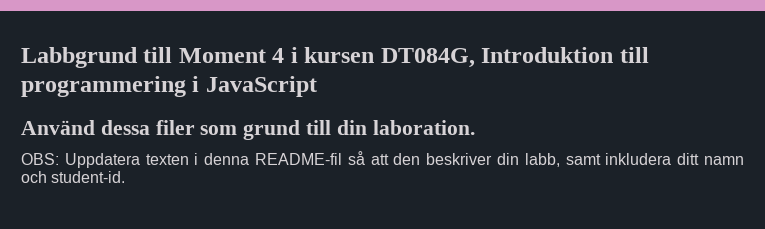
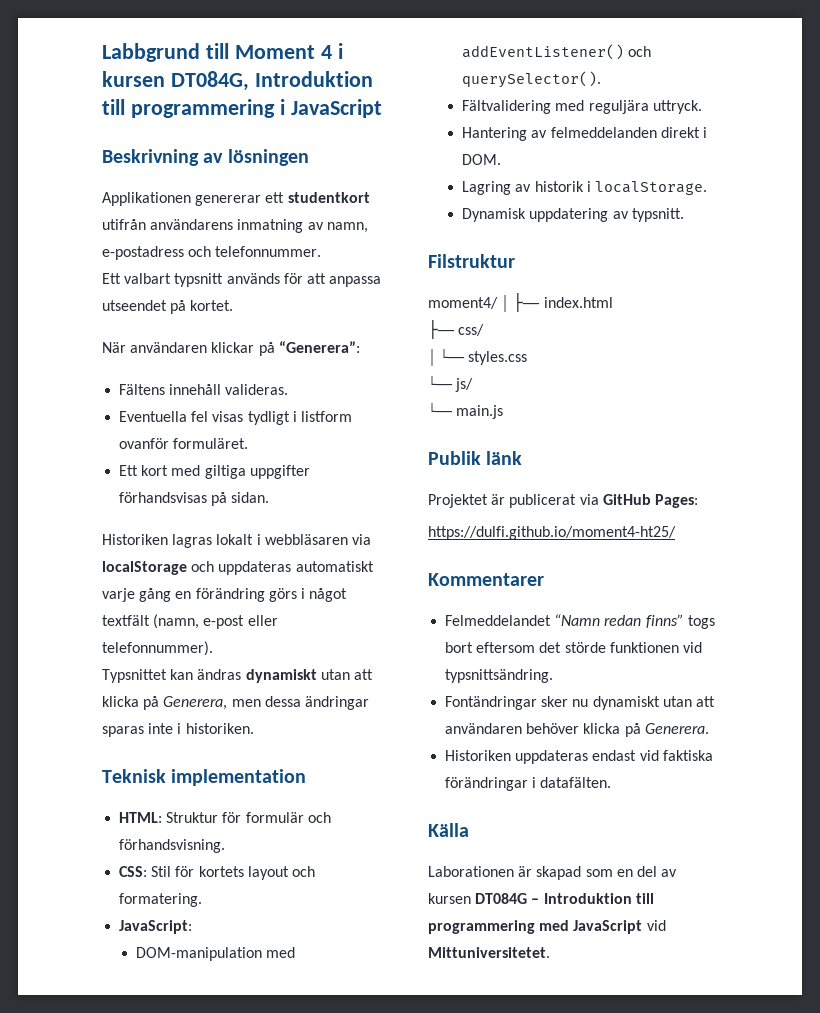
[21,120,475,140] [21,151,744,168] [21,171,126,183] Använd dessa filer som grund till din laboration. // OBS: Uppdatera texten i denna README-fil så att den beskriver din labb, samt inkludera ditt namn och student-id. -> [102,149,309,166] [102,192,370,206] [102,219,368,233] [102,246,322,260] [102,273,382,287] [102,300,234,314] [102,341,360,356] [119,384,289,395] [119,411,352,425] [119,438,249,449] [119,465,310,479] [119,492,270,506] [102,534,371,548] [102,561,374,575] [102,588,348,602] [102,614,278,629] [102,641,213,656] [102,669,373,683] [102,696,369,710] [102,723,254,737] [102,769,307,786] [119,812,331,823] [119,839,226,853] [119,866,315,880] [119,893,203,907] [119,920,193,934] [136,947,296,961] [462,44,652,60] [462,71,602,88] [462,100,702,114] [462,127,707,141] [462,154,502,165] [462,181,707,195] [462,208,684,222] [428,254,515,268] [428,292,613,312] [428,319,485,339] [428,348,528,366] [428,375,474,392] [428,402,504,419] [428,451,523,465] [428,494,698,508] [428,526,676,540] [428,573,544,586] [445,614,715,629] [445,642,702,653] [445,669,554,683] [445,696,715,710] [445,723,709,737] [445,750,713,764] [445,777,612,791] [428,823,469,837] [428,866,678,880] [428,893,654,904] [428,920,666,934] [428,947,550,958] Beskrivning av lösningen // Applikationen genererar ett studentkort utifrån användarens inmatning av namn, e-postadress och telefonnummer. // Ett valbart typsnitt används för att anpassa utseendet på kortet. // När användaren klickar på “Generera”: // Fältens innehåll valideras. // Eventuella fel visas tydligt i listform ovanför formuläret. // Ett kort med giltiga uppgifter förhandsvisas på sidan. // Historiken lagras lokalt i webbläsaren via localStorage och uppdateras automatiskt varje gång en förändring görs i något textfält (namn, e-post eller telefonnummer). // Typsnittet kan ändras dynamiskt utan att klicka på Generera, men dessa ändringar sparas inte i historiken. // Teknisk implementation // HTML: Struktur för formulär och förhandsvisning. // CSS: Stil för kortets layout och formatering. // JavaScript: // DOM-manipulation med addEventListener() och querySelector(). // Fältvalidering med reguljära uttryck. // Hantering av felmeddelanden direkt i DOM. // Lagring av historik i localStorage. // Dynamisk uppdatering av typsnitt. // Filstruktur // moment4/ │ ├── index.html // ├── css/ // │ └── styles.css // └── js/ // └── main.js // Publik länk // Projektet är publicerat via GitHub Pages: // https://dulfi.github.io/moment4-ht25/ // Kommentarer // Felmeddelandet “Namn redan finns” togs bort eftersom det störde funktionen vid typsnittsändring. // Fontändringar sker nu dynamiskt utan att användaren behöver klicka på Generera. // Historiken uppdateras endast vid faktiska förändringar i datafälten. // Källa // Laborationen är skapad som en del av kursen DT084G – Introduktion till programmering med JavaScript vid Mittuniversitetet.

